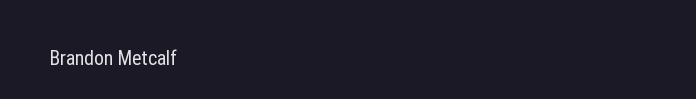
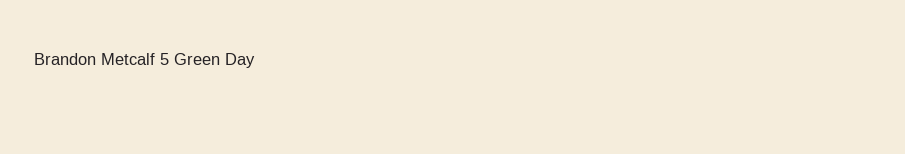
(178, 57) none -> [160,53,255,68] 5 Green Day

